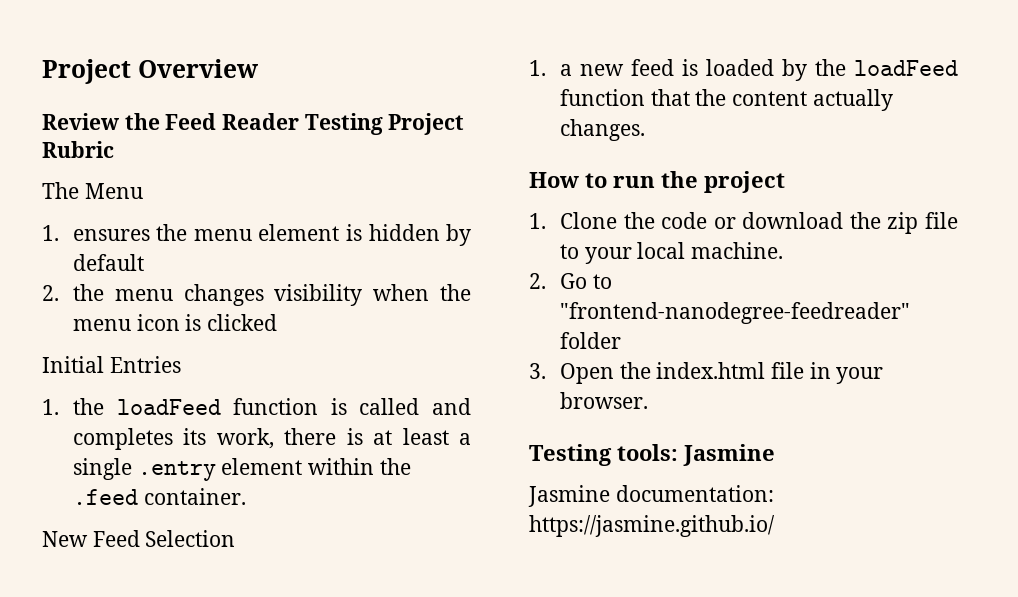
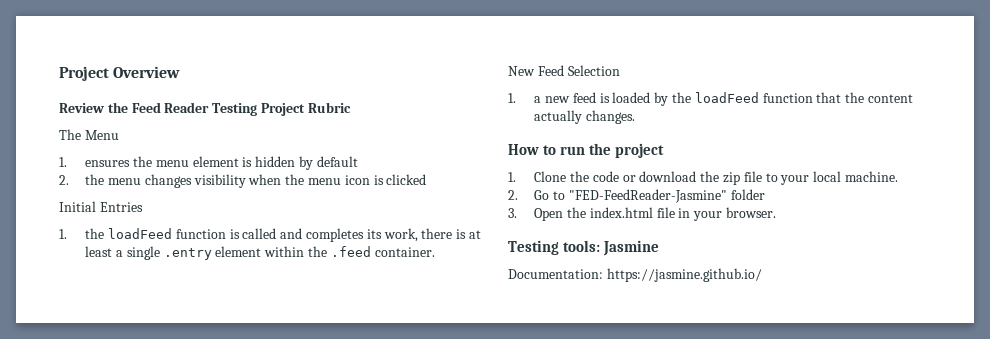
[559,302,910,324] "frontend-nanodegree-feedreader" -> [568,189,727,203] "FED-FeedReader-Jasmine"
[528,485,774,507] Jasmine documentation: -> [508,269,603,279] Documentation:

